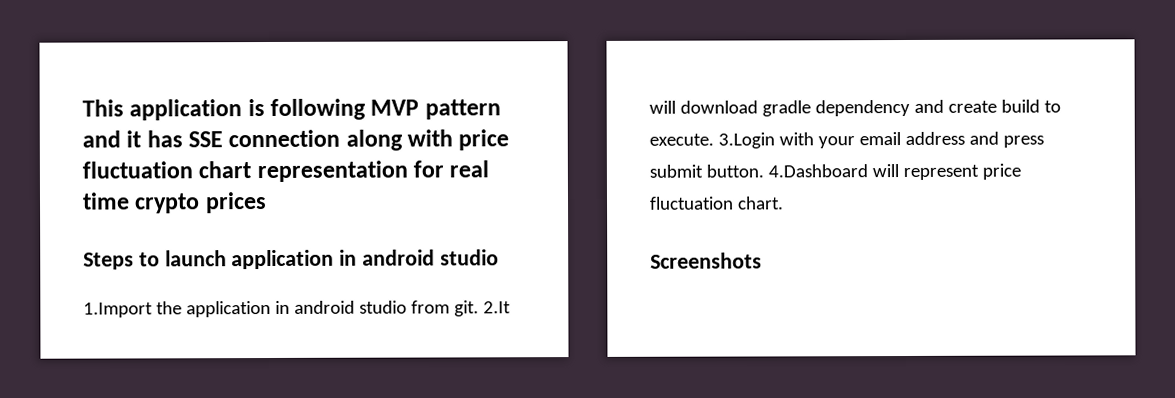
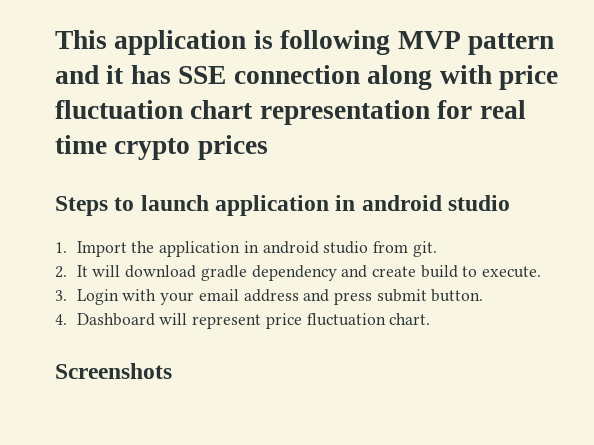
[83,302,153,318] 1.Import -> [55,241,127,257] 1. Import
[482,301,511,314] 2.It -> [55,265,88,278] // 2. It
[717,132,775,149] 3.Login -> [55,289,119,305] // 3. Login
[767,164,868,178] 4.Dashboard -> [55,313,155,326] // 4. Dashboard

